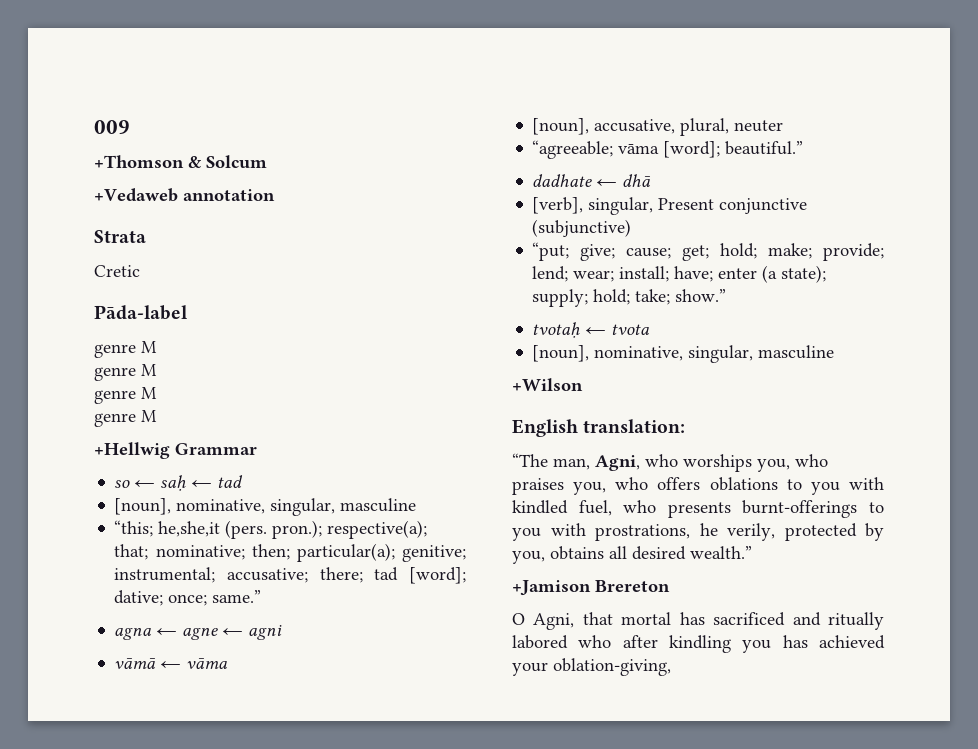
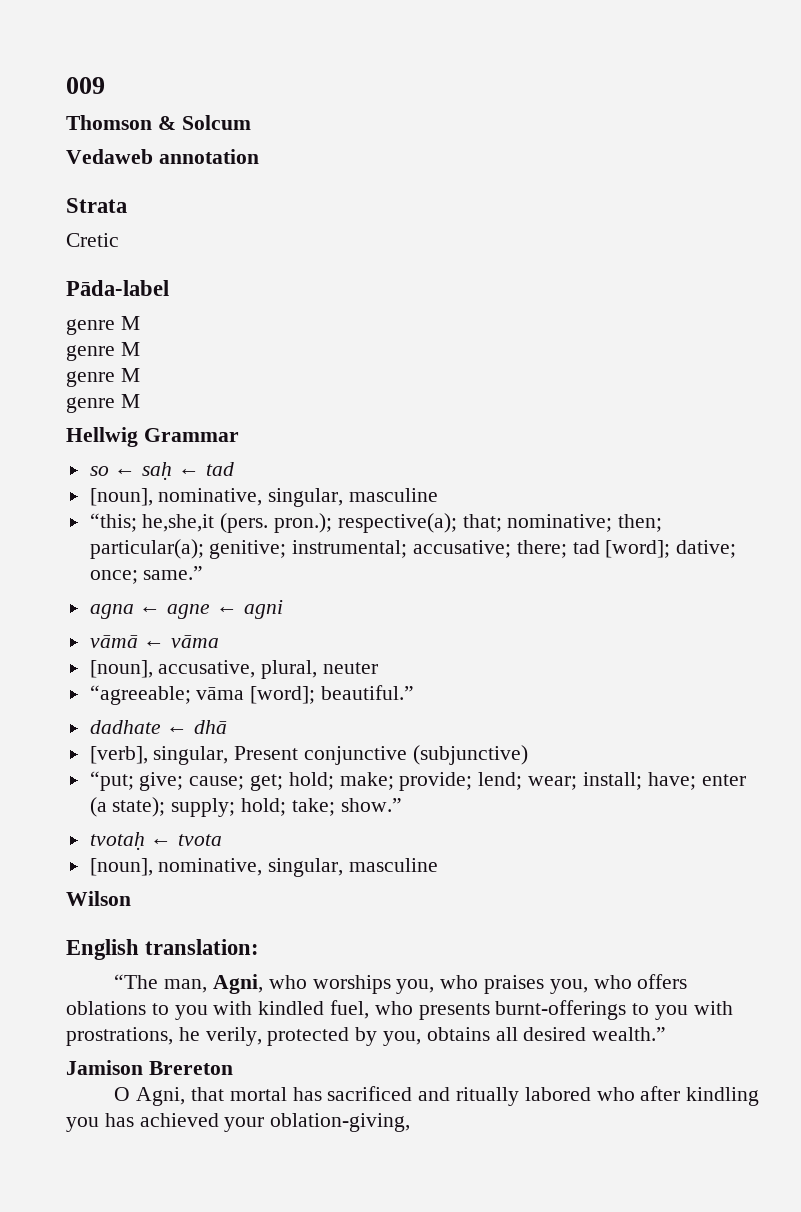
[94,155,184,168] +Thomson -> [66,115,152,130] Thomson
[94,188,178,202] +Vedaweb -> [66,149,153,164] Vedaweb
[94,442,170,459] +Hellwig -> [66,427,138,447] Hellwig
[512,378,583,391] +Wilson -> [66,891,131,906] Wilson
[512,580,591,596] +Jamison -> [66,1060,143,1075] Jamison

